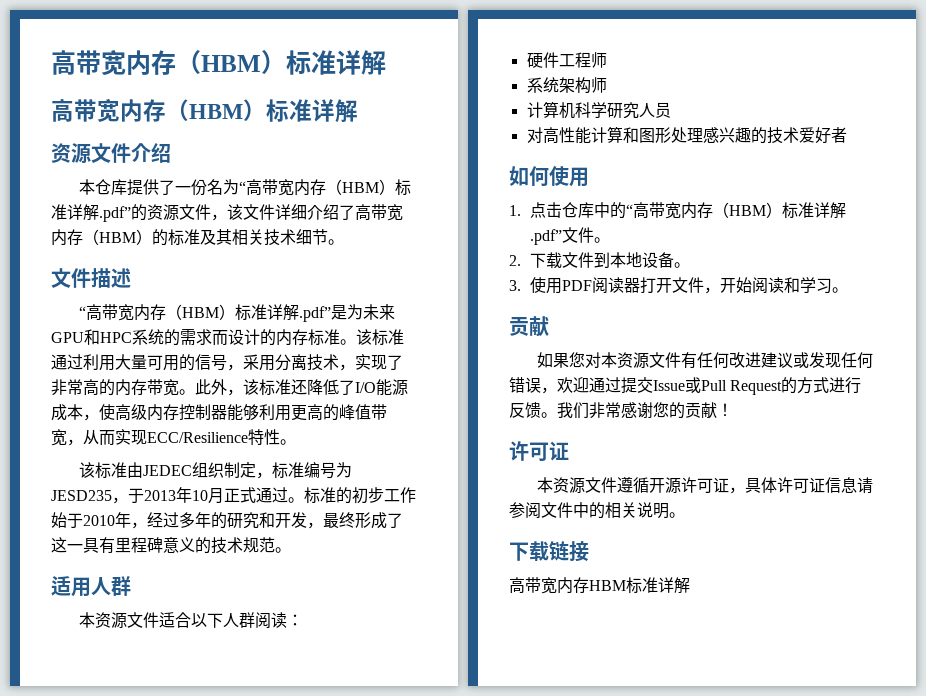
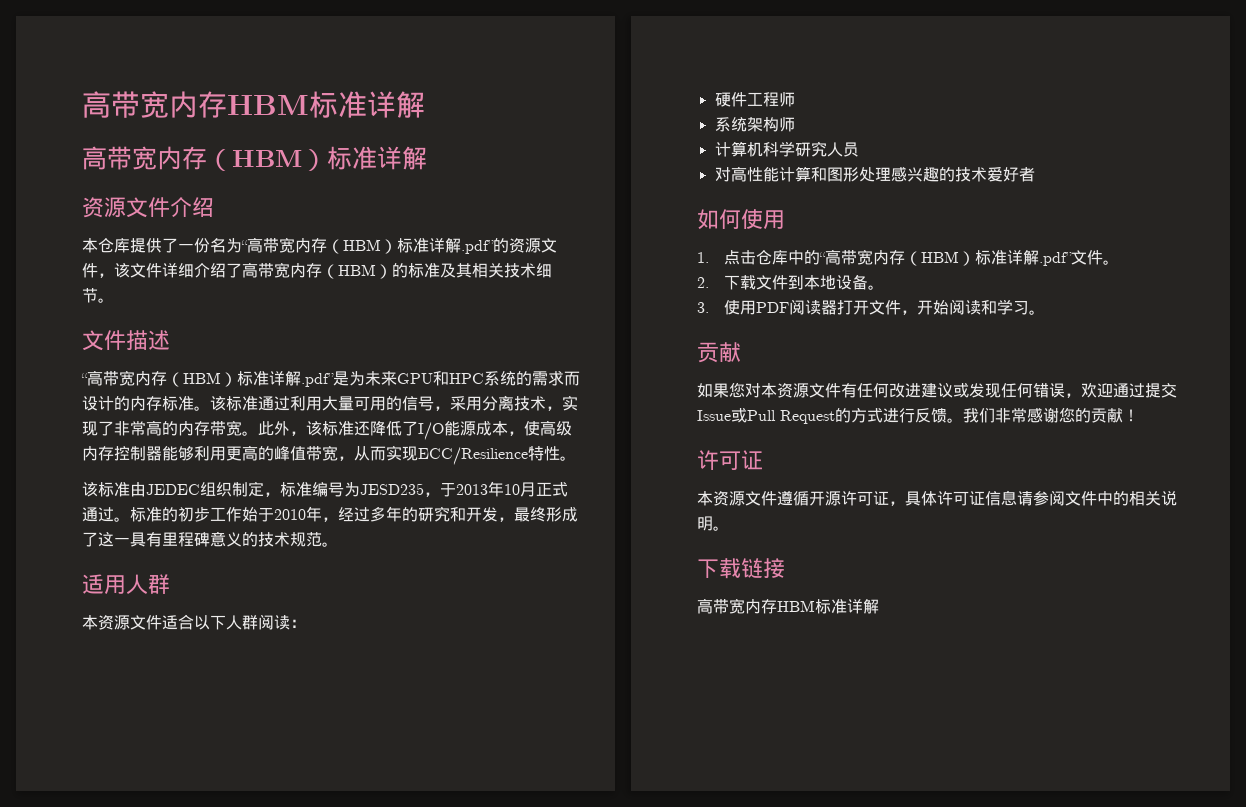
[51,50,286,76] 高带宽内存（HBM） -> [82,91,309,118] 高带宽内存HBM

